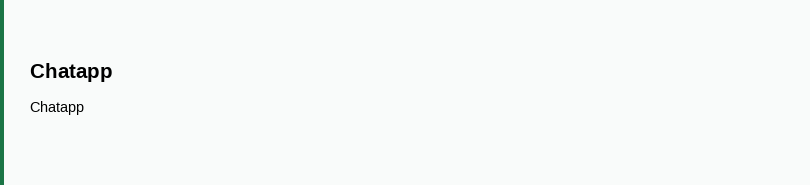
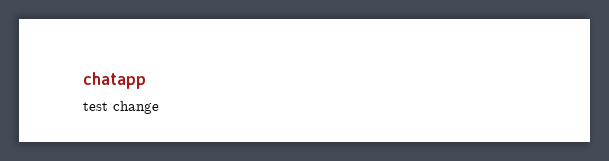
[30,63,113,82] [30,101,84,115] Chatapp // Chatapp -> [83,72,146,89] [83,101,159,114] chatapp // test change

